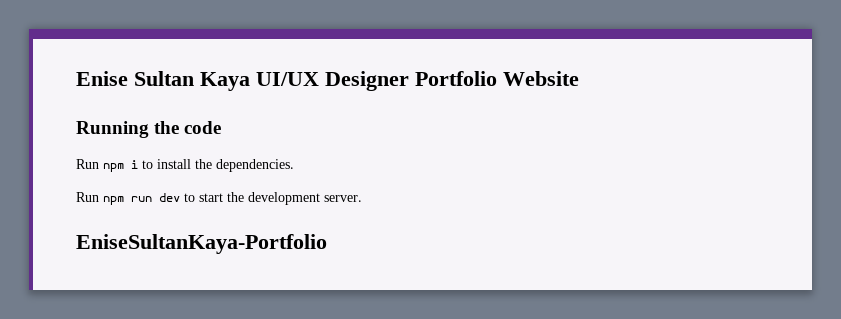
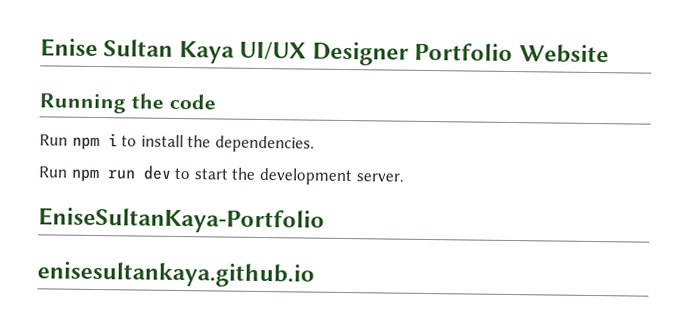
(327, 244) none -> [37,261,315,288] // enisesultankaya.github.io

